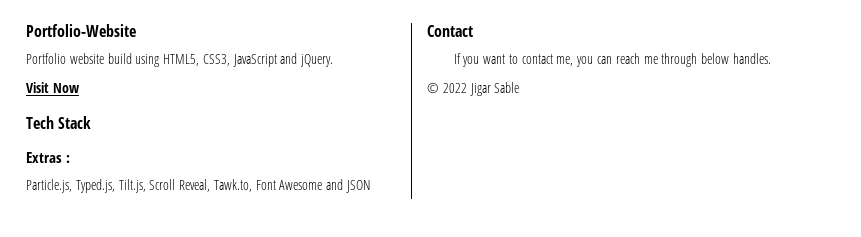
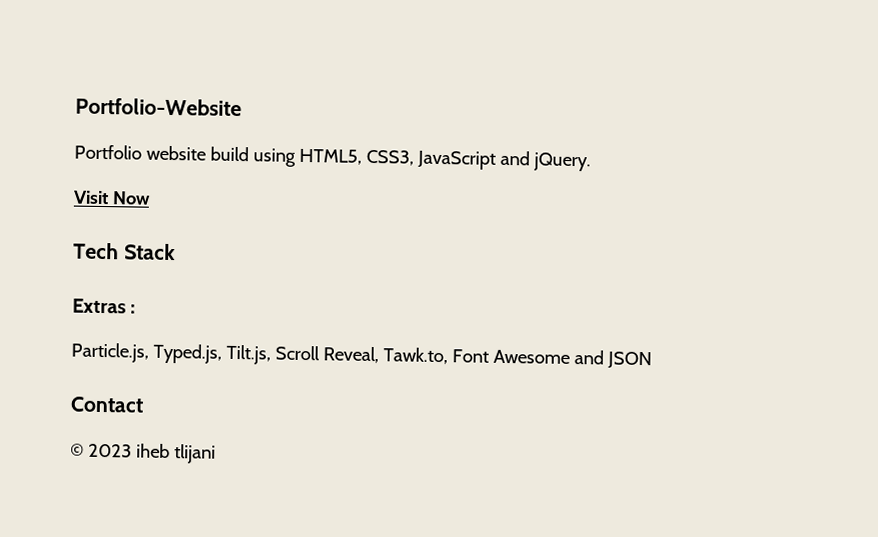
[453,53,771,67] [427,82,520,96] If you want to contact me, you can reach me through below handles. // © 2022 Jigar Sable -> [70,443,216,464] © 2023 iheb tlijani

